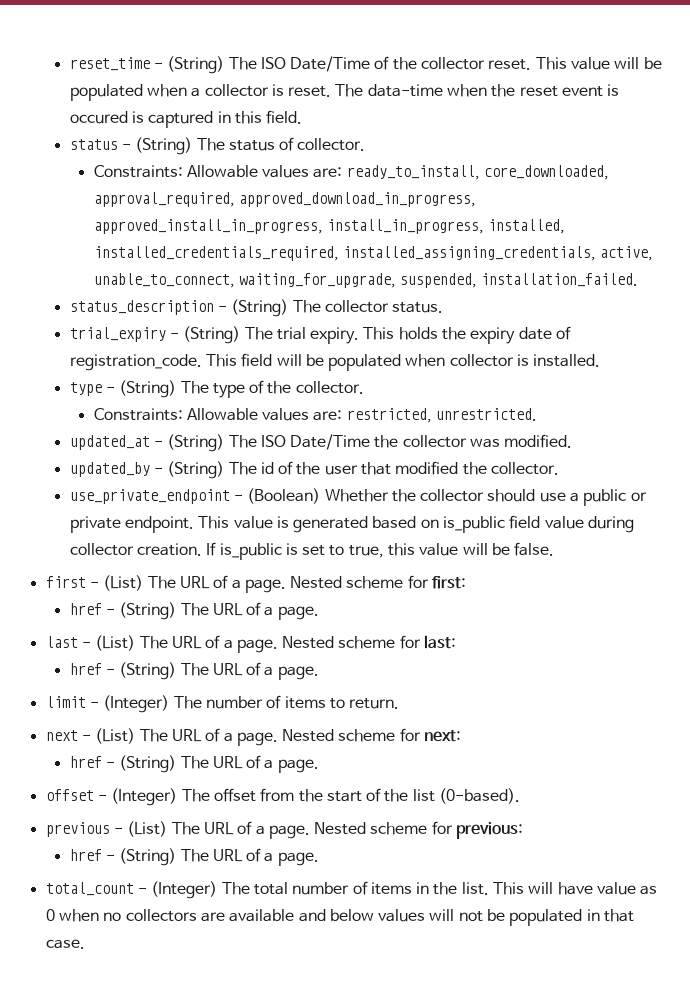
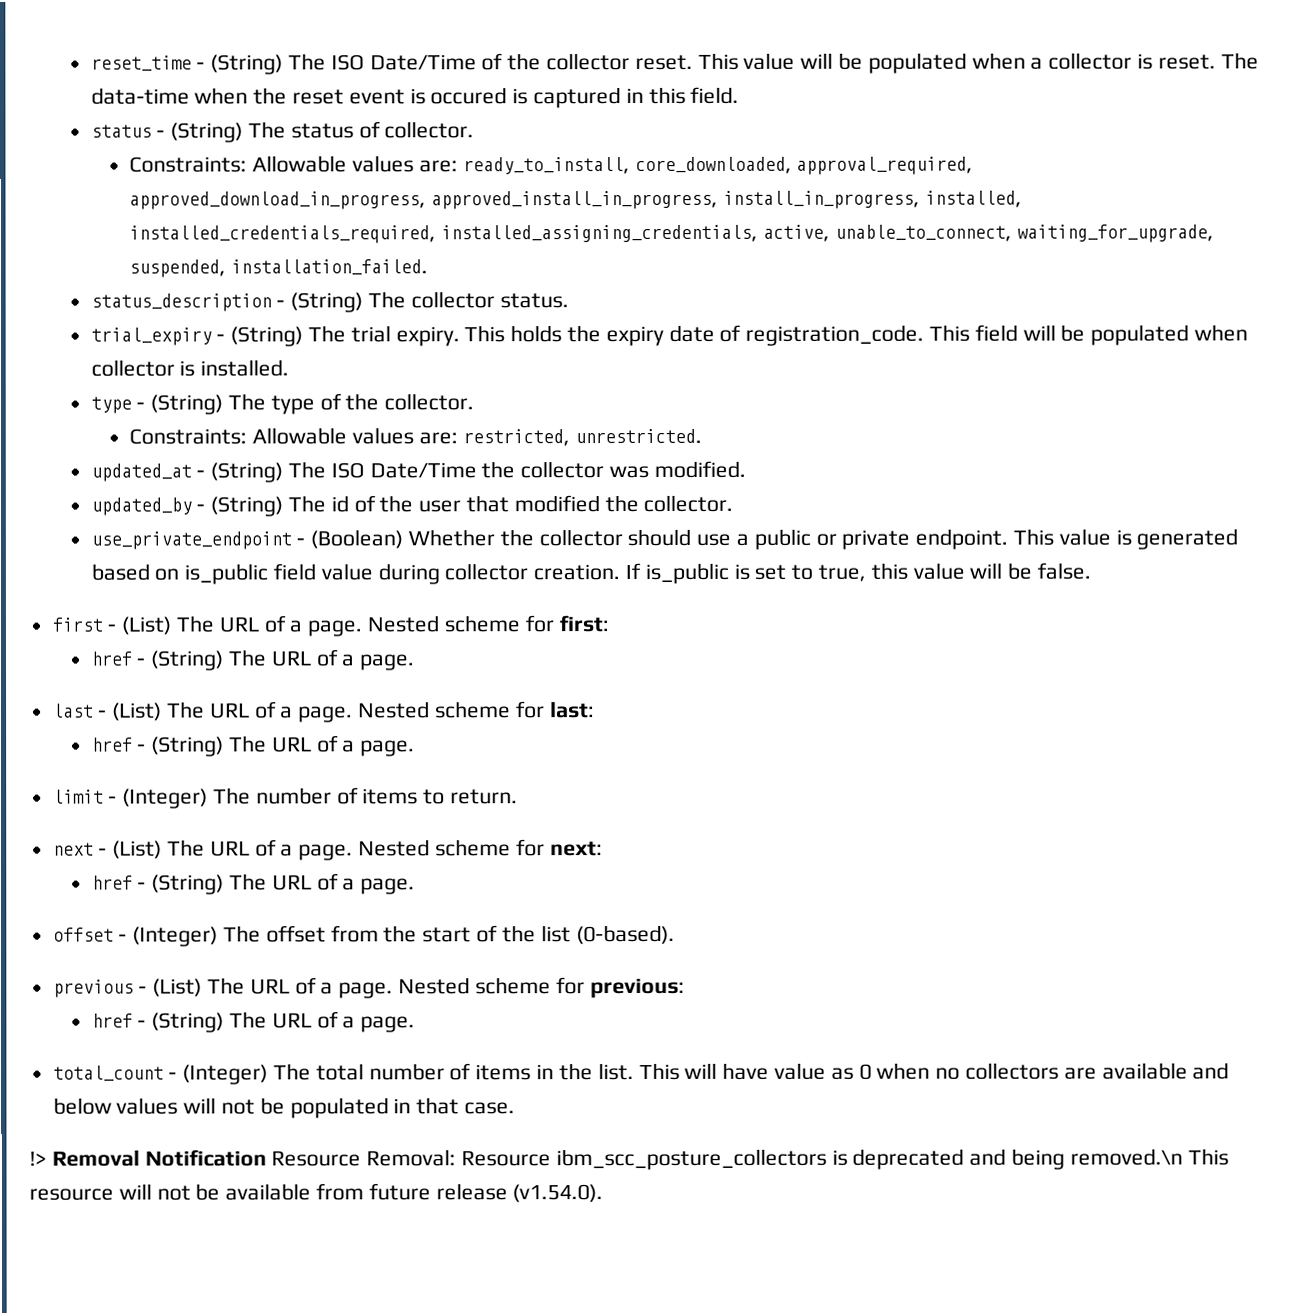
(85, 944) none -> [29,1148,1229,1171] [29,1183,604,1203] // !> Removal Notification Resource Removal: Resource ibm_scc_posture_collectors is deprecated and being removed.\n This resource will not be available from future release (v1.54.0).

